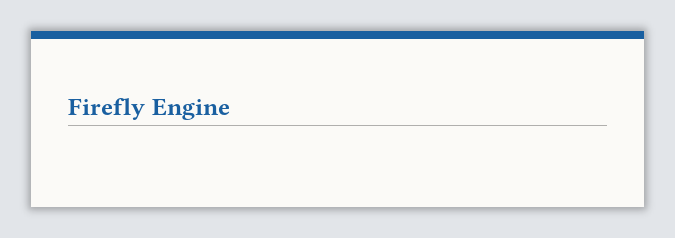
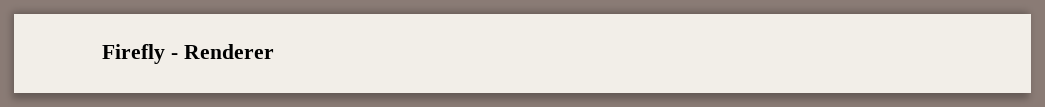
[151,98,230,120] Engine -> [170,44,274,59] - Renderer

